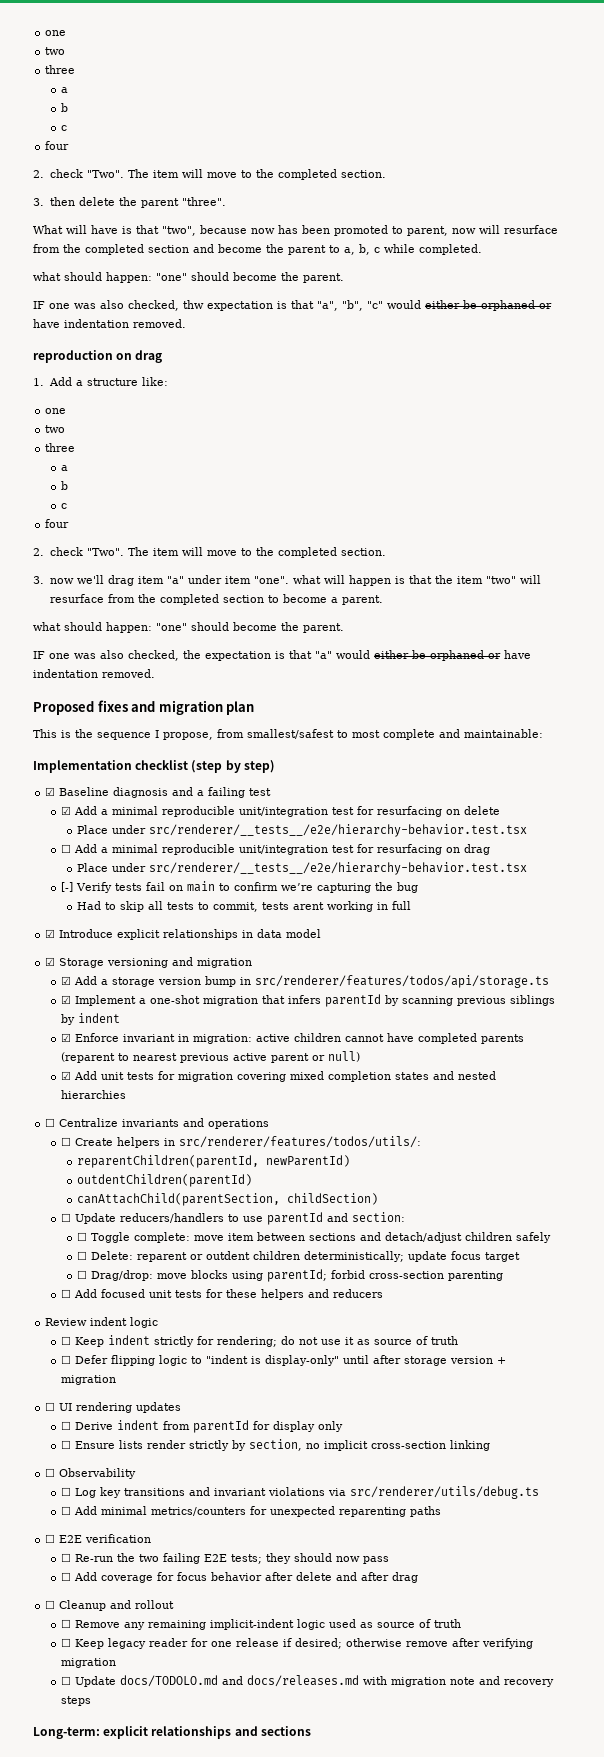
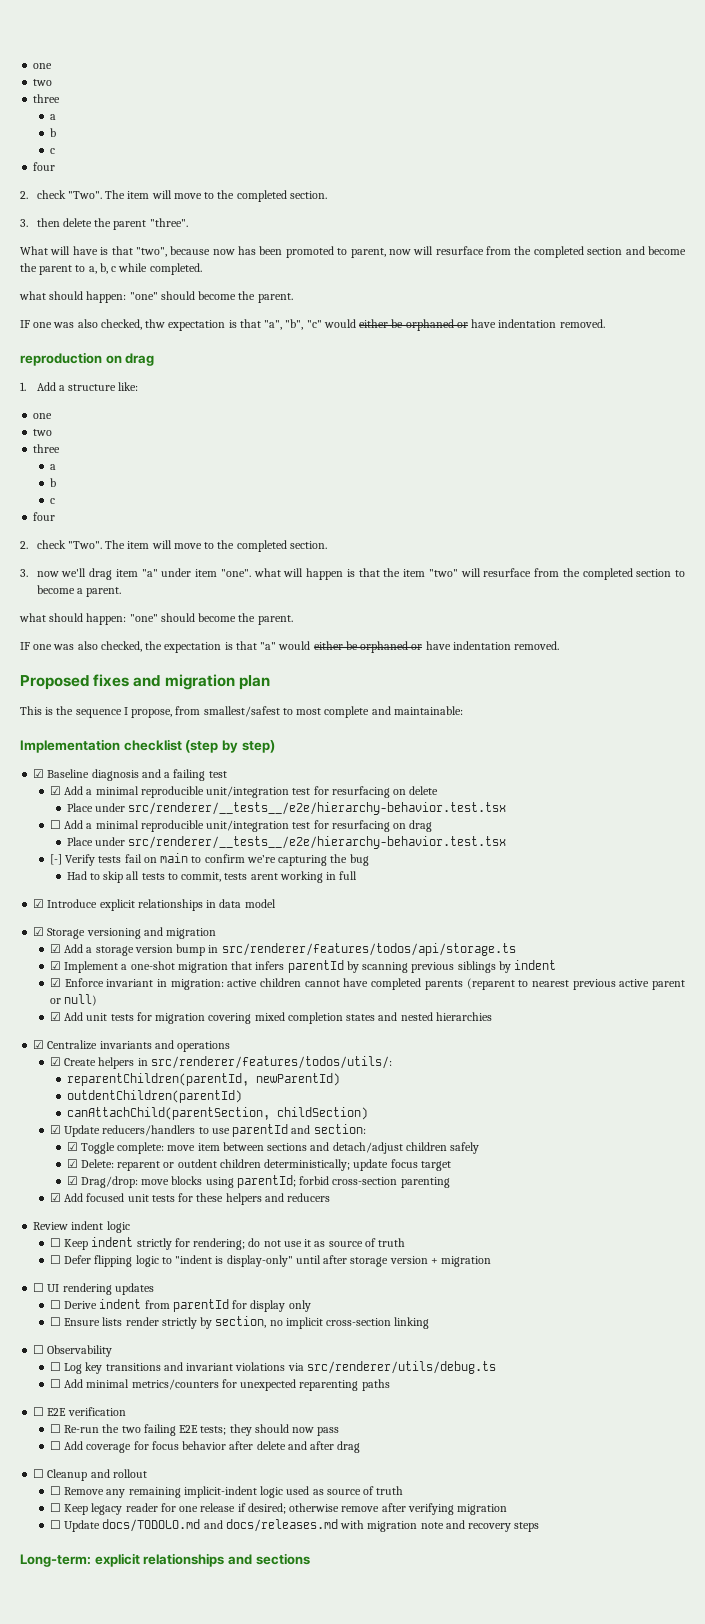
[45,1118,56,1127] ☐ -> [33,1040,45,1049] ☑
[60,1137,71,1146] ☐ -> [49,1057,61,1066] ☑
[60,1213,71,1222] ☐ -> [49,1125,61,1134] ☑
[76,1232,87,1241] ☐ -> [66,1142,78,1151] ☑
[76,1251,87,1260] ☐ -> [66,1159,78,1168] ☑
[76,1270,87,1279] ☐ -> [66,1176,78,1185] ☑
[60,1289,71,1298] ☐ -> [49,1193,61,1202] ☑

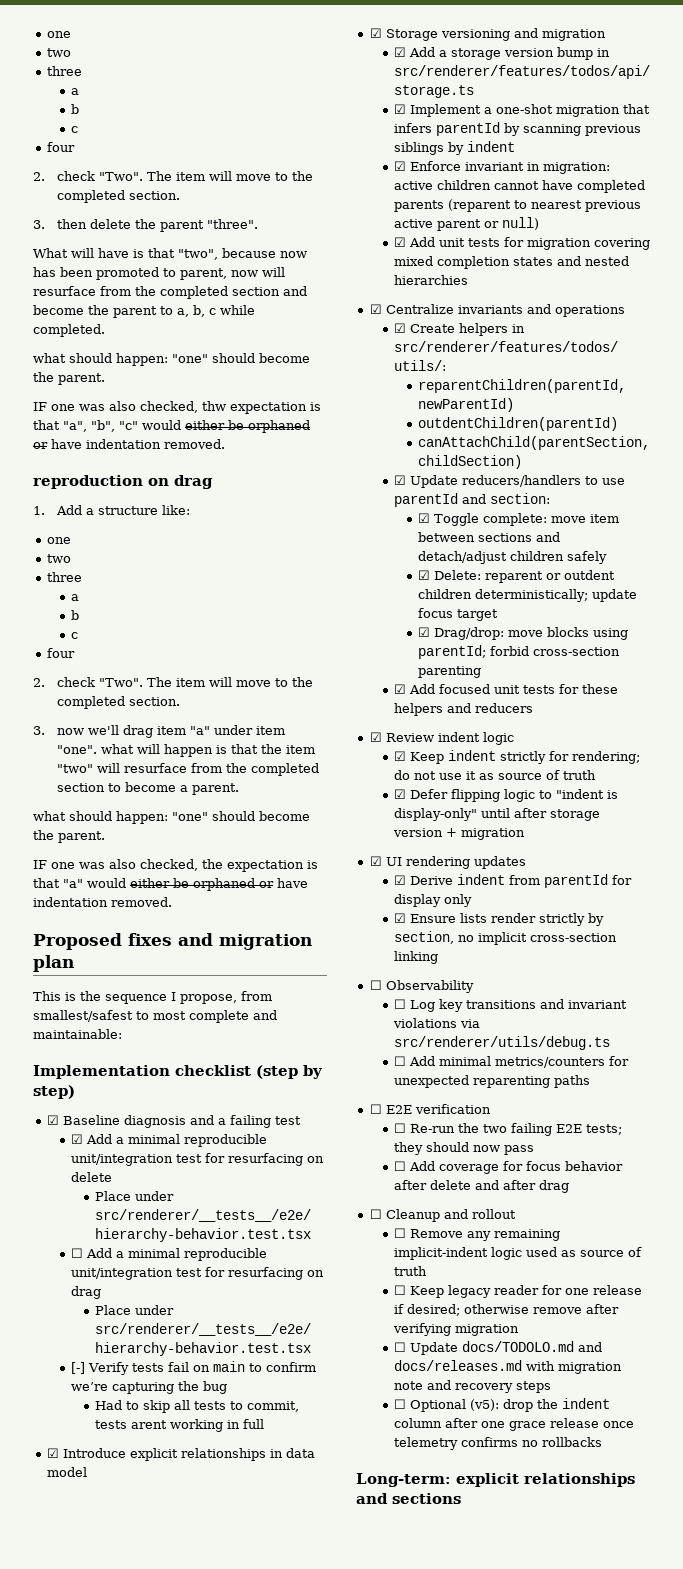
(331, 1197) none -> [369,732,382,742] ☑
[49,1238,61,1247] ☐ -> [393,751,406,761] ☑
[49,1255,61,1264] ☐ -> [393,789,406,799] ☑
[33,1283,45,1292] ☐ -> [369,856,382,866] ☑
[49,1300,61,1309] ☐ -> [393,875,406,885] ☑
[49,1317,61,1326] ☐ -> [393,913,406,923] ☑
(540, 1527) none -> [393,1398,610,1412] [393,1418,634,1431] [393,1437,602,1450] // ☐ Optional (v5): drop the indent column after one grace release once telemetry confirms no rollbacks

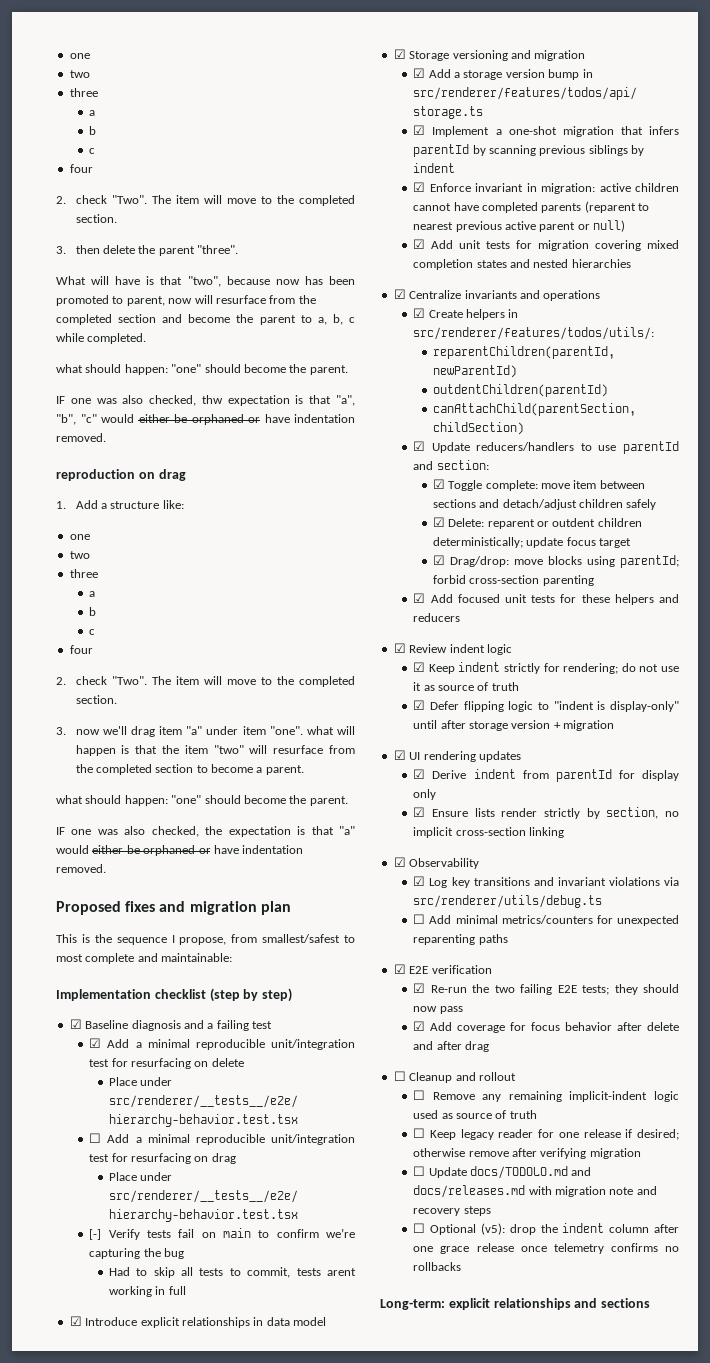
[369,980,382,990] ☐ -> [393,857,406,867] ☑
[393,999,406,1009] ☐ -> [413,876,426,886] ☑
[369,1104,382,1114] ☐ -> [393,964,406,974] ☑
[393,1123,406,1133] ☐ -> [413,983,426,993] ☑
[393,1161,406,1171] ☐ -> [413,1021,426,1031] ☑

